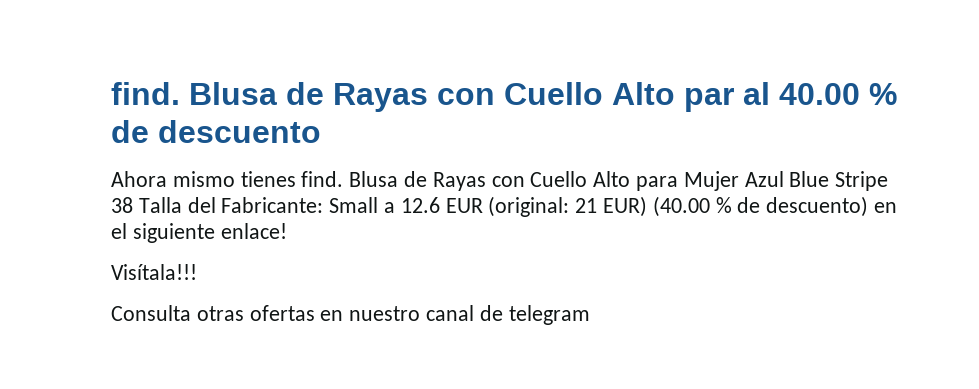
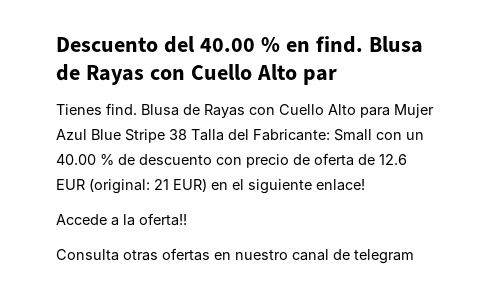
(111, 93) none -> [56,36,310,53] Descuento del 40.00 % en
[743,82,897,105] [111,120,321,143] [111,171,296,187] al 40.00 % de descuento // Ahora mismo tienes -> [56,104,102,115] // Tienes
[384,202,396,213] a -> [376,132,424,140] [56,153,375,168] con un 40.00 % de descuento con precio de oferta de
[652,196,869,217] (40.00 % de descuento) -> (207, 185) none
[111,264,197,280] Visítala!!! -> [56,213,187,226] Accede a la oferta!!

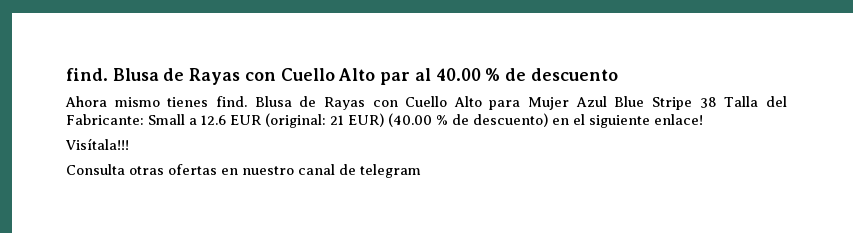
[56,36,310,53] Descuento del 40.00 % en -> (66, 74) none
[56,104,102,115] // Tienes -> [414,68,618,81] [65,96,209,107] al 40.00 % de descuento // Ahora mismo tienes
[376,132,424,140] [56,153,375,168] con un 40.00 % de descuento con precio de oferta de -> [189,118,197,125] a
(207, 185) none -> [388,113,548,127] (40.00 % de descuento)
[56,213,187,226] Accede a la oferta!! -> [65,138,129,150] Visítala!!!

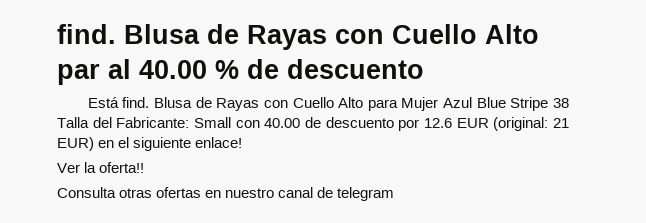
[65,96,209,107] Ahora mismo tienes -> [87,97,119,108] Está
[189,118,197,125] a -> [235,117,420,131] con 40.00 de descuento por
[388,113,548,127] (40.00 % de descuento) -> (94, 144) none
[65,138,129,150] Visítala!!! -> [57,162,145,173] Ver la oferta!!

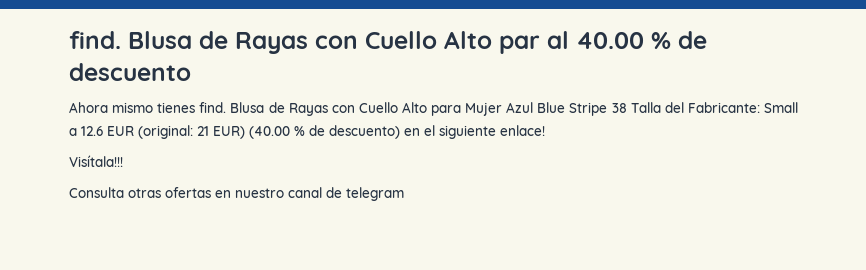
[87,97,119,108] Está -> [69,102,196,113] Ahora mismo tienes
[235,117,420,131] con 40.00 de descuento por -> [69,128,77,136] a
(94, 144) none -> [249,125,400,139] (40.00 % de descuento)
[57,162,145,173] Ver la oferta!! -> [69,155,123,167] Visítala!!!

